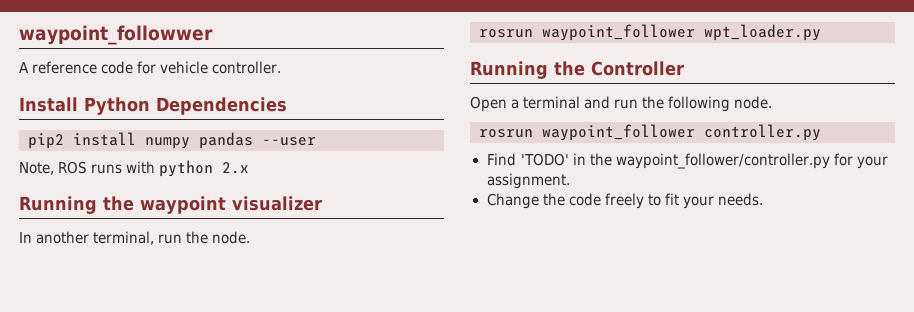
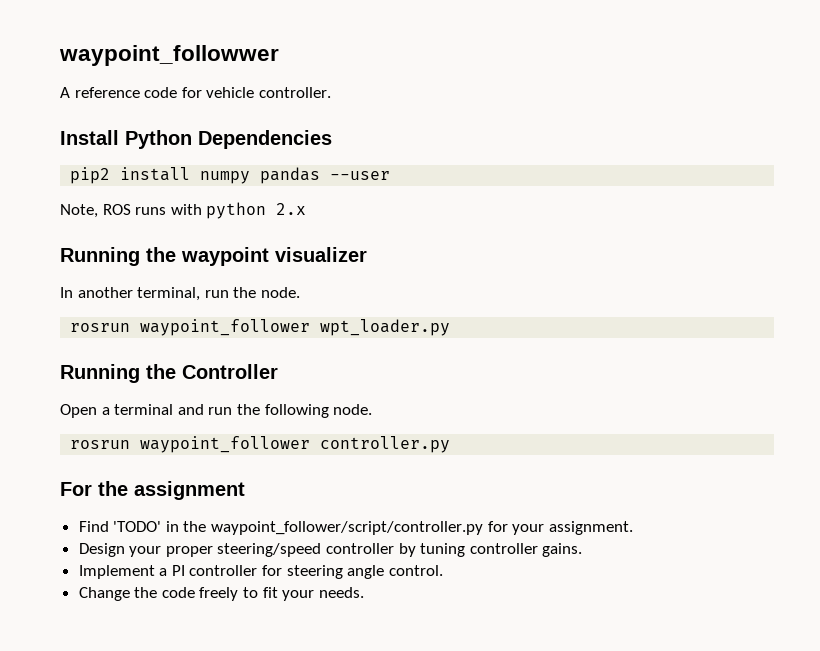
(821, 132) none -> [60,481,245,500] // For the assignment
[615,153,830,169] waypoint_follower/controller.py -> [211,521,484,535] waypoint_follower/script/controller.py
(570, 181) none -> [78,543,583,557] [78,565,443,579] // Design your proper steering/speed controller by tuning controller gains. // Implement a PI controller for steering angle control.

